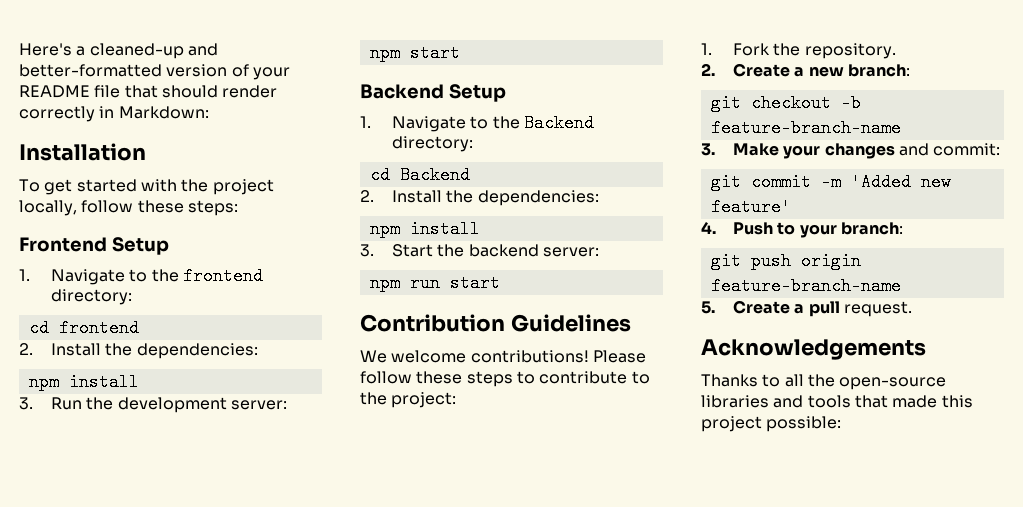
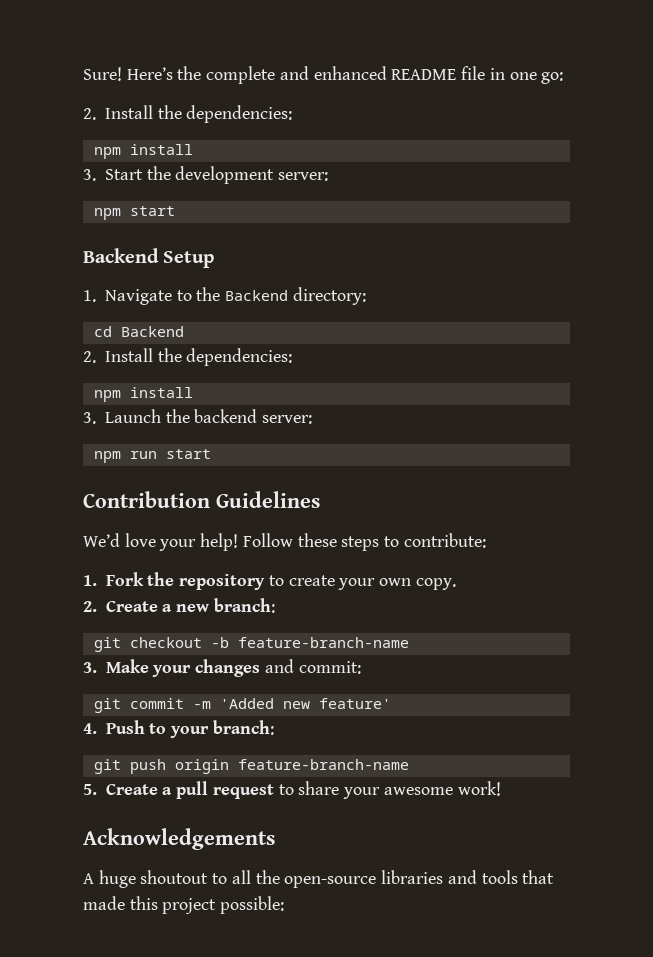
[19,43,218,59] [19,64,290,80] [19,85,278,98] [19,106,209,122] [19,143,146,161] [19,179,274,195] [19,200,238,216] [19,237,169,255] [19,267,263,285] [50,289,132,305] [28,319,139,337] [19,343,258,359] [28,373,139,391] [19,397,82,410] Here's a cleaned-up and better-formatted version of your README file that should render correctly in Markdown: // Installation // To get started with the project locally, follow these steps: // Frontend Setup // 1. Navigate to the frontend directory: // cd frontend // 2. Install the dependencies: // npm install // 3. Run -> [83,66,564,84] [83,105,293,123] [93,144,193,159] [83,169,143,181] Sure! Here’s the complete and enhanced README file in one go: // 2. Install the dependencies: // npm install // 3. Start
[391,244,433,257] Start -> [104,409,161,423] Launch
[360,350,646,363] [360,371,650,387] [360,392,457,408] [701,43,896,59] We welcome contributions! Please follow these steps to contribute to the project: // 1. Fork the repository. -> [83,533,486,551] [83,572,456,590] We’d love your help! Follow these steps to contribute: // 1. Fork the repository to create your own copy.
[843,301,912,317] [701,339,926,360] [701,374,758,387] request. // Acknowledgements // Thanks -> [212,781,501,799] [83,828,275,850] [83,870,209,888] request to share your awesome work! // Acknowledgements // A huge shoutout

